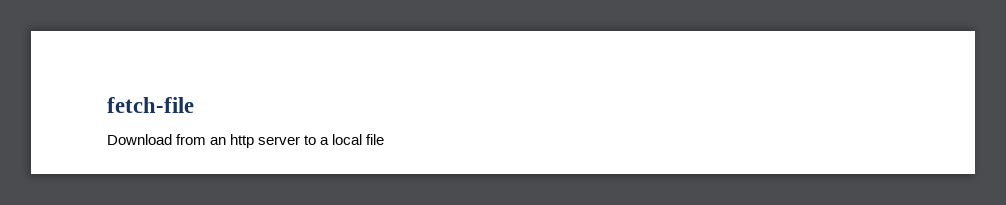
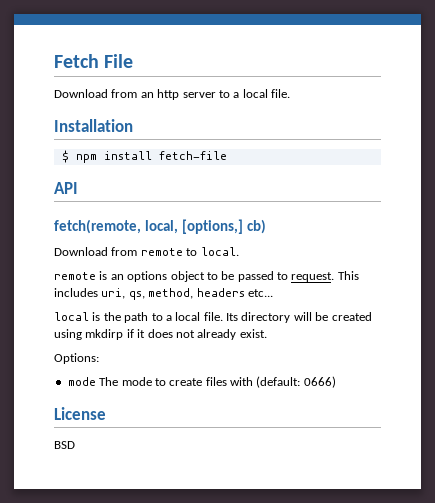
[107,97,194,113] fetch-file -> [54,54,134,68] Fetch File
[366,134,385,145] file -> [271,89,290,98] [54,119,133,132] [61,150,227,163] [54,182,78,194] [54,219,266,234] [54,247,239,256] [54,271,359,282] [54,288,273,300] [54,312,372,323] [54,329,267,340] [54,353,99,364] [67,376,336,388] [54,407,106,420] [54,441,75,449] file. // Installation // $ npm install fetch-file // API // fetch(remote, local, [options,] cb) // Download from remote to local. // remote is an options object to be passed to request. This includes uri, qs, method, headers etc... // local is the path to a local file. Its directory will be created using mkdirp if it does not already exist. // Options: // mode The mode to create files with (default: 0666) // License // BSD

